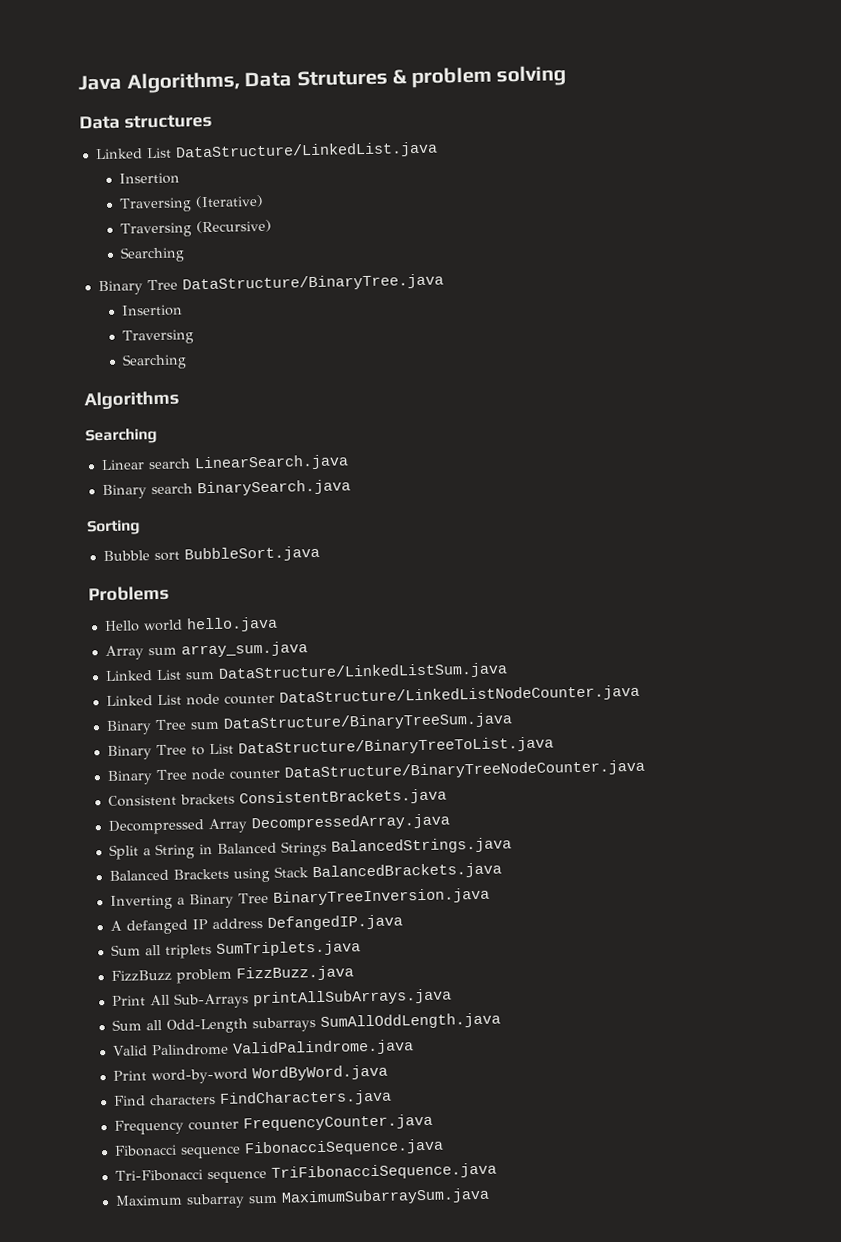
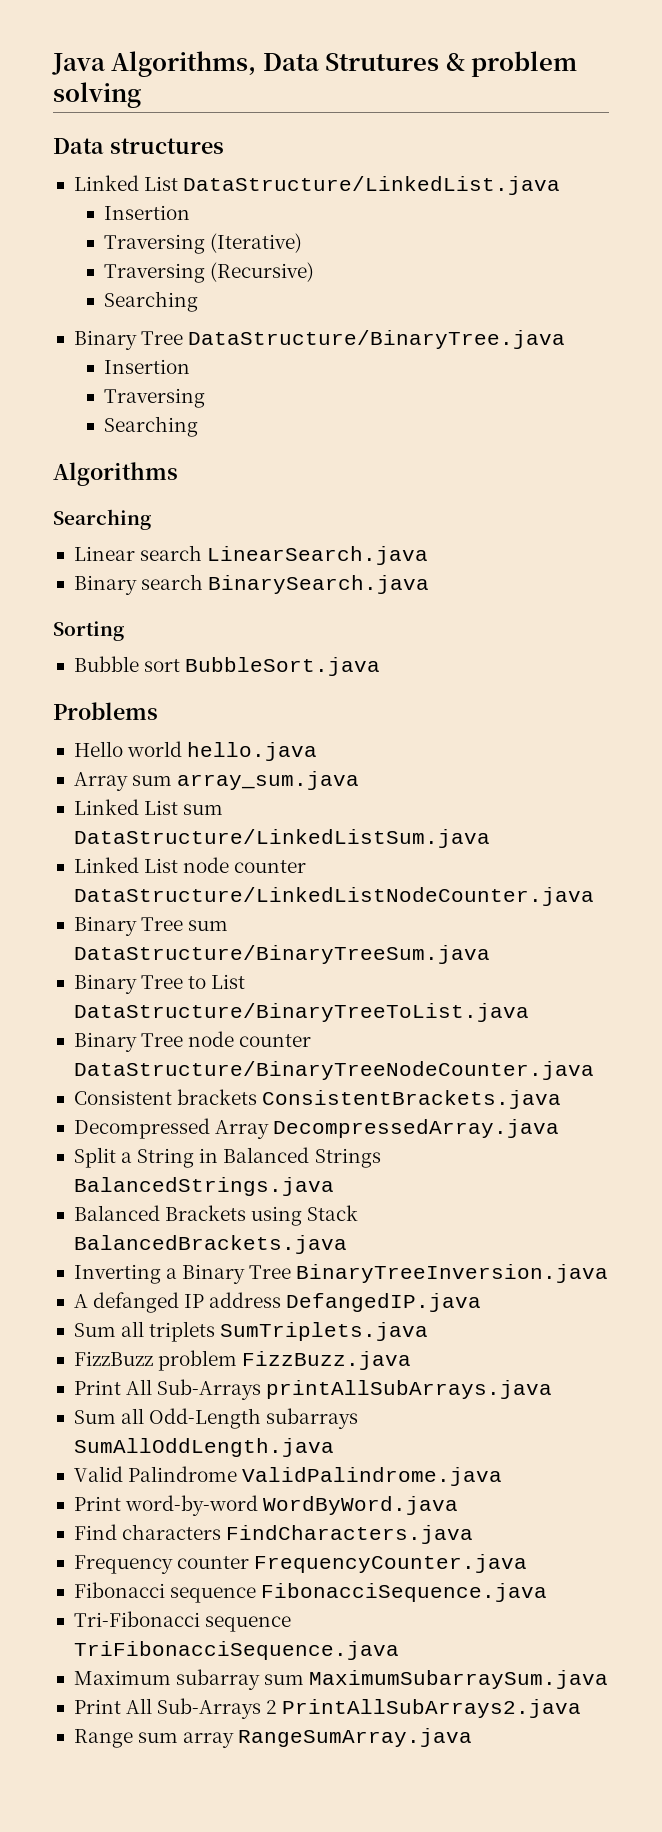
(490, 1196) none -> [73,1698,582,1719] [73,1728,473,1748] // Print All Sub-Arrays 2 PrintAllSubArrays2.java // Range sum array RangeSumArray.java

